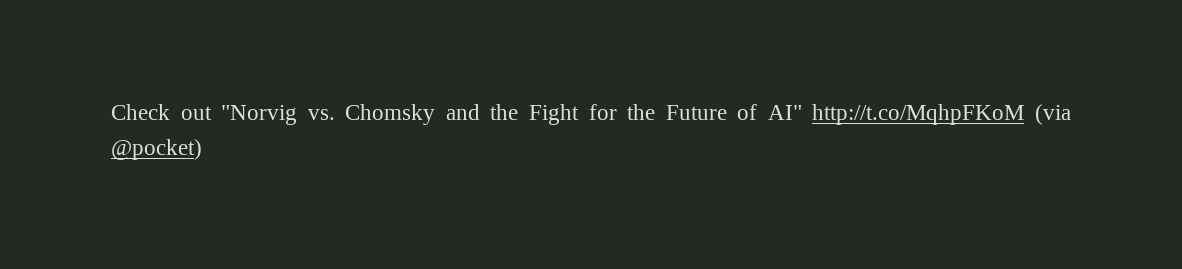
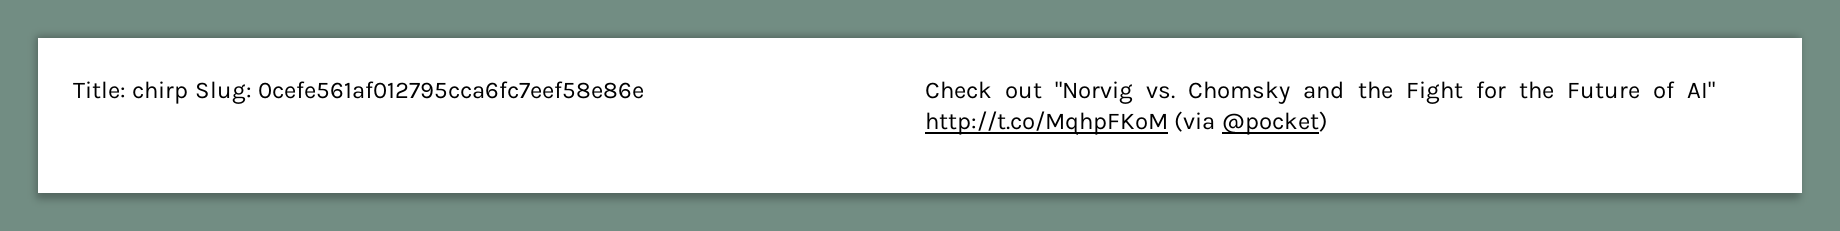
(111, 112) none -> [73,81,645,104] Title: chirp Slug: 0cefe561af012795cca6fc7eef58e86e //

